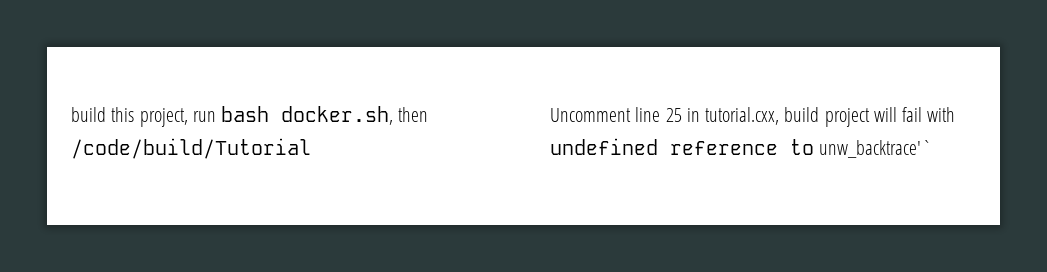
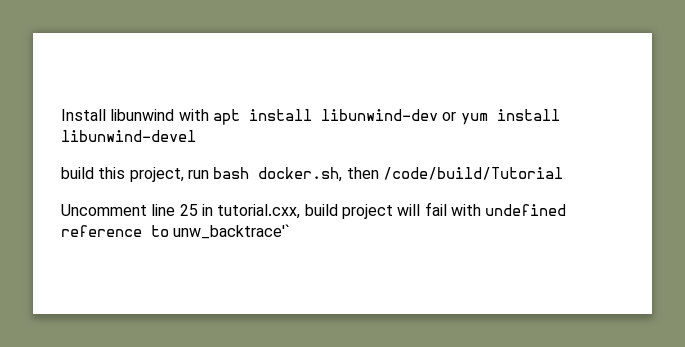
(71, 114) none -> [61,109,560,125] [61,130,196,142] Install libunwind with apt install libunwind-dev or yum install libunwind-devel //

